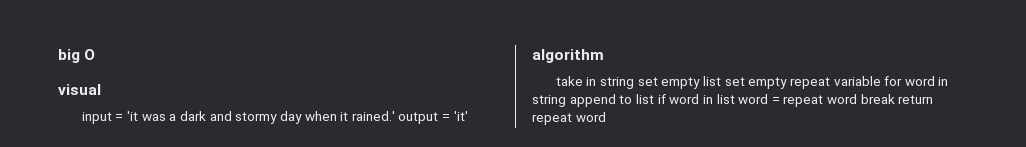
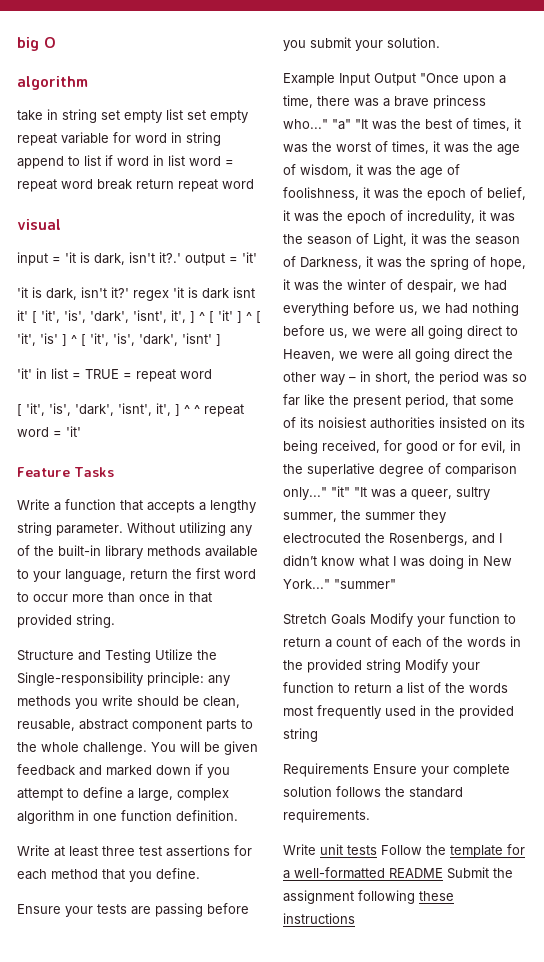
[58,84,101,95] [81,111,468,124] // visual // input = 'it was a dark and stormy day when it rained.' output = 'it' -> (56, 42) none
(606, 117) none -> [17,219,61,230] [17,252,257,266] [17,287,255,301] [17,310,261,323] [17,333,221,346] [17,368,212,382] [17,403,244,417] [17,426,81,437] [17,467,114,477] [17,499,256,513] [17,522,252,536] [17,545,258,559] [17,568,256,582] [17,591,212,603] [17,614,115,628] [17,649,217,663] [17,672,230,686] [17,695,240,709] [17,719,253,732] [17,741,258,755] [17,764,230,778] [17,787,229,801] [17,810,238,824] [17,845,252,857] [17,868,200,882] [17,903,249,917] [283,37,440,51] [283,73,506,86] [283,95,486,109] [283,118,521,131] [283,141,520,155] [283,164,460,178] [283,187,526,201] [283,210,515,224] [283,233,520,247] [283,256,526,270] [283,279,507,293] [283,302,519,316] [283,325,518,339] [283,348,513,362] [283,371,527,385] [283,394,514,408] [283,417,525,429] [283,440,521,454] [283,463,517,477] [283,486,490,500] [283,510,446,523] [283,533,502,546] [283,555,512,569] [283,579,396,589] [283,613,516,627] [283,636,521,648] [283,659,480,673] [283,682,508,694] [283,705,514,719] [283,728,318,742] [283,763,510,777] [283,786,463,798] [283,809,370,823] [283,844,525,858] [283,867,513,879] [283,890,454,904] [283,913,355,924] // visual // input = 'it is dark, isn't it?.' output = 'it' // 'it is dark, isn't it?' regex 'it is dark isnt it' [ 'it', 'is', 'dark', 'isnt', it', ] ^ [ 'it' ] ^ [ 'it', 'is' ] ^ [ 'it', 'is', 'dark', 'isnt' ] // 'it' in list = TRUE = repeat word // [ 'it', 'is', 'dark', 'isnt', it', ] ^ ^ repeat word = 'it' // Feature Tasks // Write a function that accepts a lengthy string parameter. Without utilizing any of the built-in library methods available to your language, return the first word to occur more than once in that provided string. // Structure and Testing Utilize the Single-responsibility principle: any methods you write should be clean, reusable, abstract component parts to the whole challenge. You will be given feedback and marked down if you attempt to define a large, complex algorithm in one function definition. // Write at least three test assertions for each method that you define. // Ensure your tests are passing before you submit your solution. // Example Input Output "Once upon a time, there was a brave princess who..." "a" "It was the best of times, it was the worst of times, it was the age of wisdom, it was the age of foolishness, it was the epoch of belief, it was the epoch of incredulity, it was the season of Light, it was the season of Darkness, it was the spring of hope, it was the winter of despair, we had everything before us, we had nothing before us, we were all going direct to Heaven, we were all going direct the other way – in short, the period was so far like the present period, that some of its noisiest authorities insisted on its being received, for good or for evil, in the superlative degree of comparison only..." "it" "It was a queer, sultry summer, the summer they electrocuted the Rosenbergs, and I didn’t know what I was doing in New York..." "summer" // Stretch Goals Modify your function to return a count of each of the words in the provided string Modify your function to return a list of the words most frequently used in the provided string // Requirements Ensure your complete solution follows the standard requirements. // Write unit tests Follow the template for a well-formatted README Submit the assignment following these instructions

